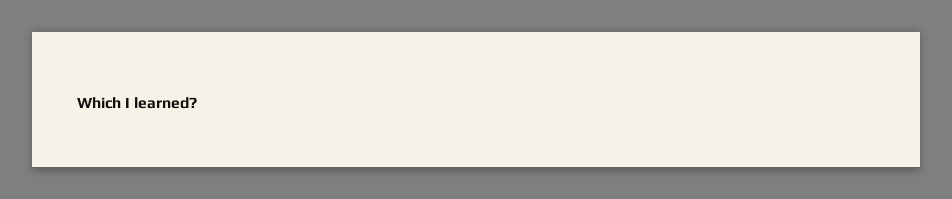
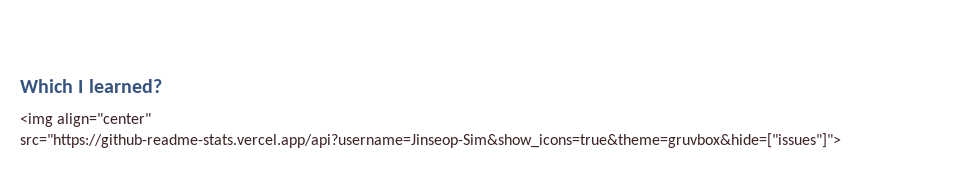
(198, 103) none -> [20,113,152,127] [20,133,841,148] // <img align="center" src="https://github-readme-stats.vercel.app/api?username=Jinseop-Sim&show_icons=true&theme=gruvbox&hide=["issues"]">

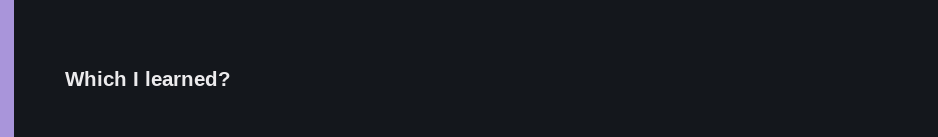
[20,113,152,127] [20,133,841,148] // <img align="center" src="https://github-readme-stats.vercel.app/api?username=Jinseop-Sim&show_icons=true&theme=gruvbox&hide=["issues"]"> -> (231, 78) none

